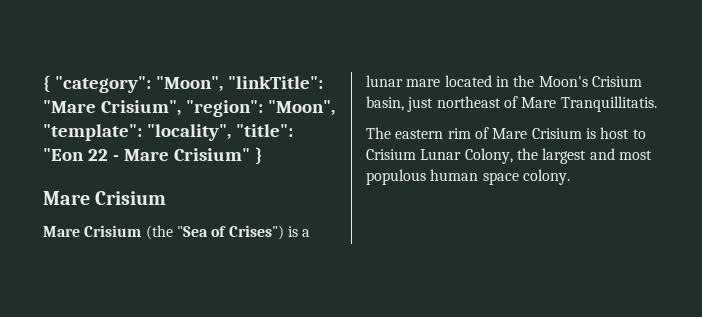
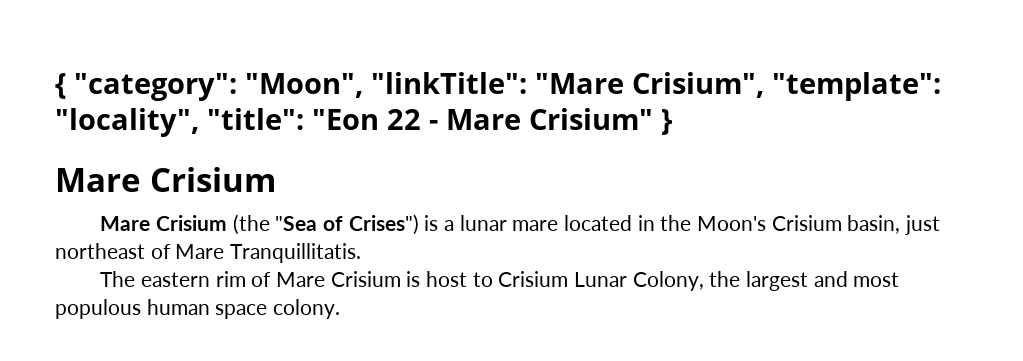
[185,100,335,117] "region": "Moon", -> (764, 85) none

